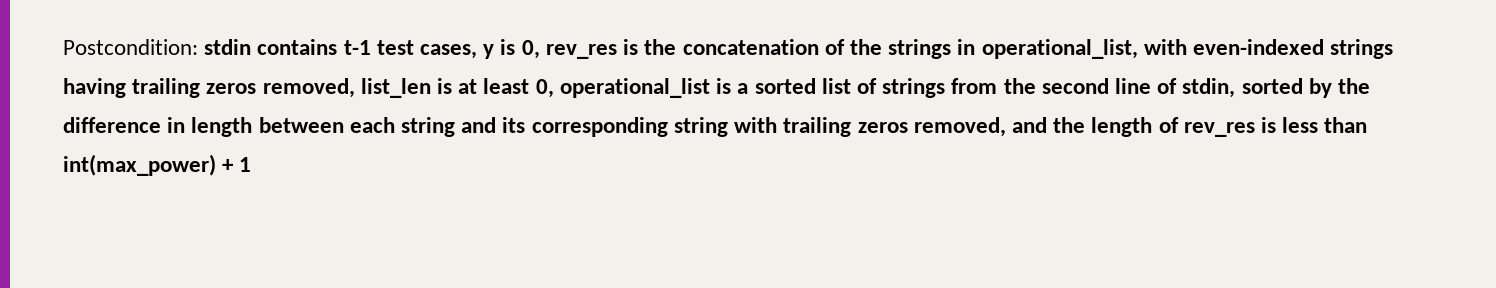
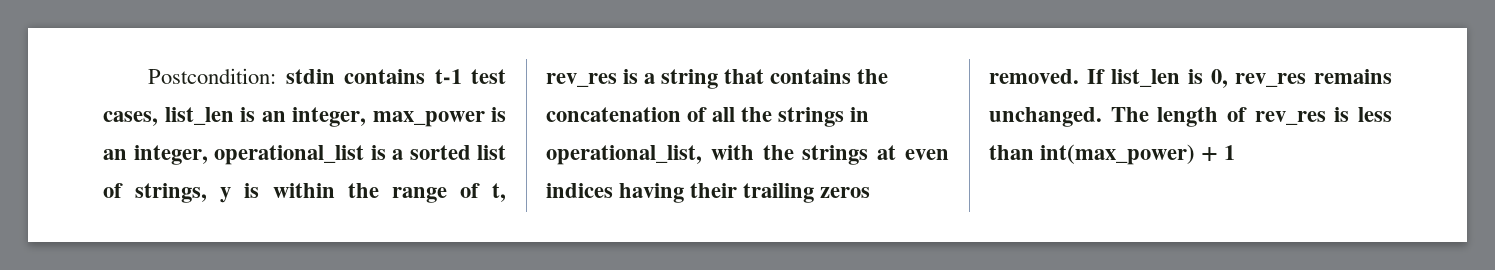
[483,39,1394,59] [63,78,554,98] y is 0, rev_res is the concatenation of the strings in operational_list, with even-indexed strings having trailing zeros removed, list_len is at least 0, -> [164,107,506,127] [103,145,208,165] list_len is an integer, max_power is an integer,
[882,78,1371,98] [63,117,1086,137] strings from the second line of stdin, sorted by the difference in length between each string and its corresponding string with trailing zeros removed, and the -> [135,183,506,203] [546,69,889,89] [546,107,870,127] [546,145,949,165] [546,183,871,203] [989,69,1392,88] [989,107,1149,127] strings, y is within the range of t, rev_res is a string that contains the concatenation of all the strings in operational_list, with the strings at even indices having their trailing zeros removed. If list_len is 0, rev_res remains unchanged. The

